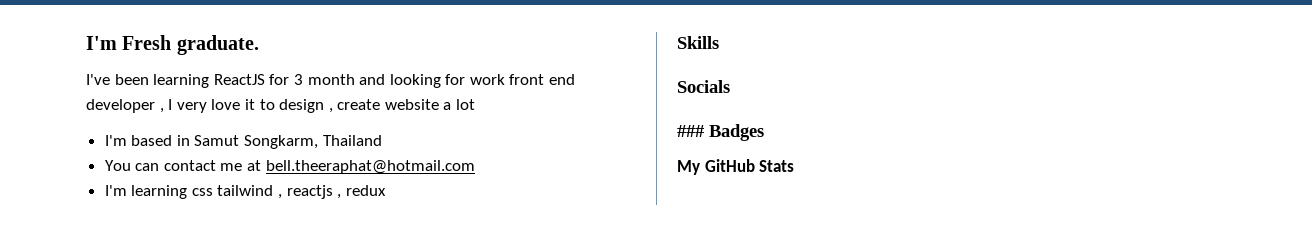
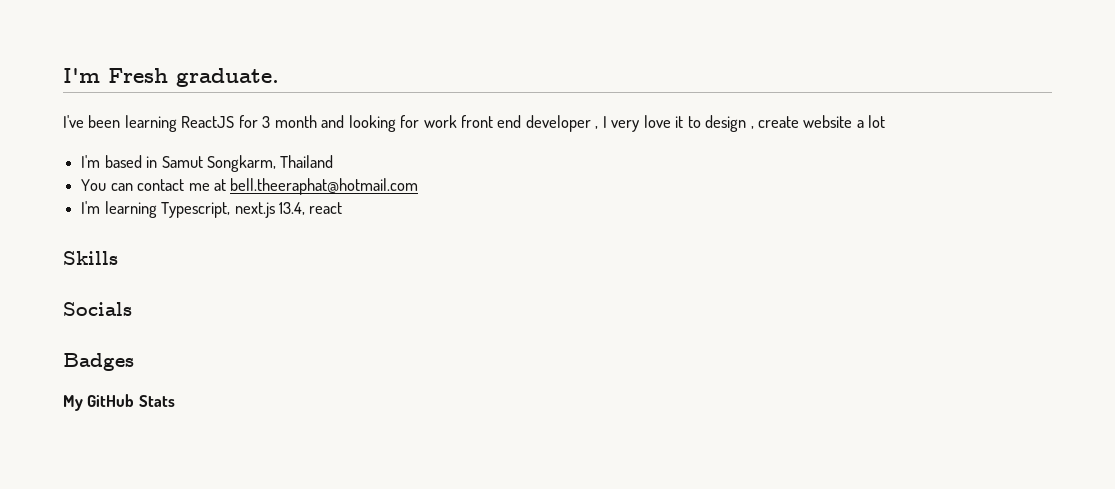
[191,185,386,199] css tailwind , reactjs , redux -> [161,202,343,218] Typescript, next.js 13.4, react
[677,125,704,137] ### -> (132, 309) none

